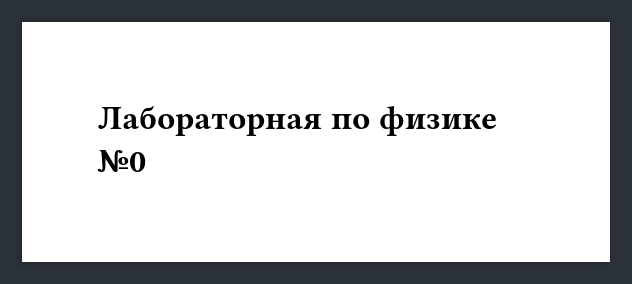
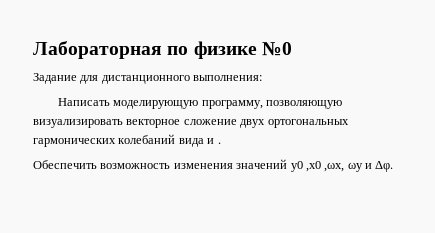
(146, 161) none -> [33,73,263,84] [58,98,343,109] [33,119,349,128] [33,134,221,147] [33,159,394,172] // Задание для дистанционного выполнения: // Написать моделирующую программу, позволяющую визуализировать векторное сложение двух ортогональных гармонических колебаний вида и . // Обеспечить возможность изменения значений y0 ,x0 ,ωx, ωy и Δφ.

